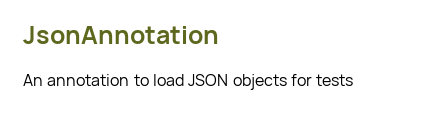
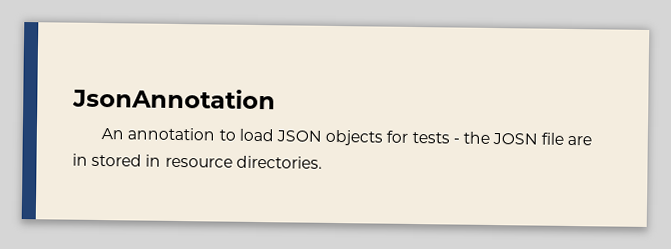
(354, 80) none -> [452,131,593,146] [72,153,322,169] - the JOSN file are in stored in resource directories.

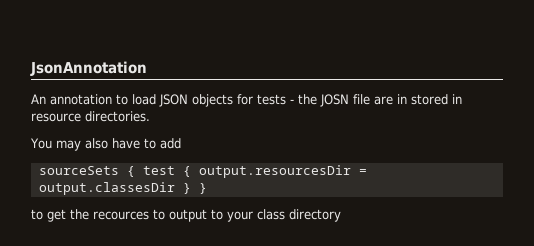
(322, 162) none -> [30,138,181,151] [38,165,367,178] [38,182,207,195] [31,209,341,222] // You may also have to add // sourceSets { test { output.resourcesDir = output.classesDir } } // to get the recources to output to your class directory

